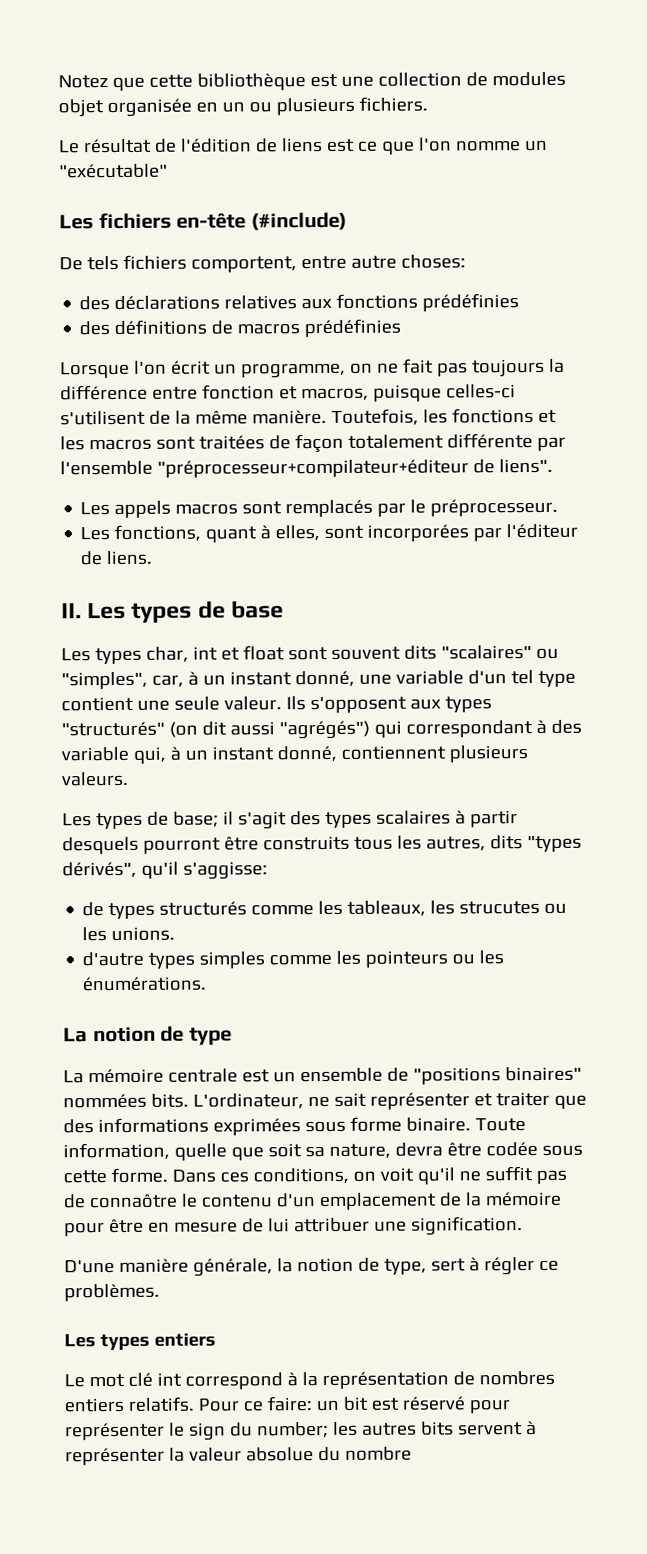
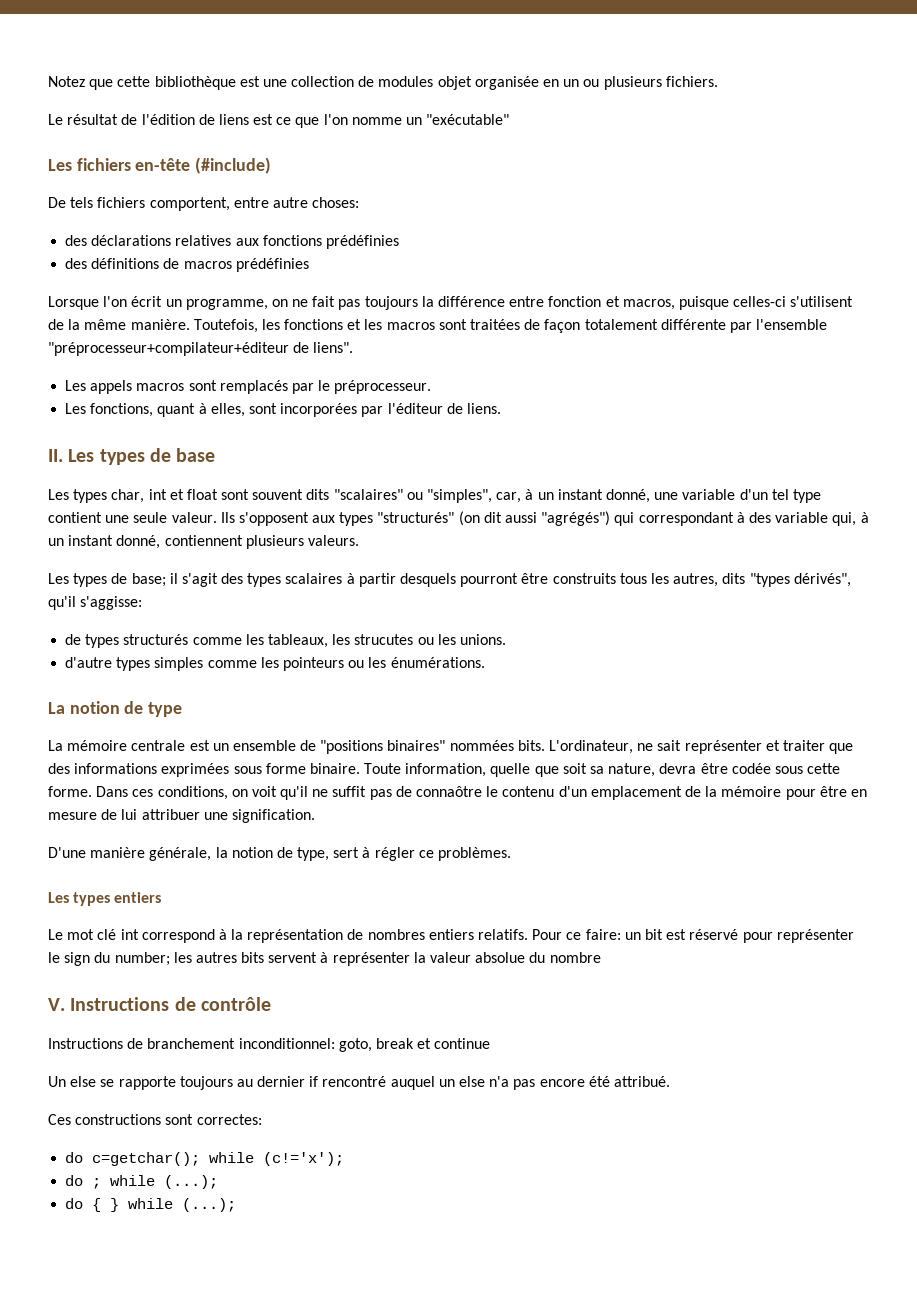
(412, 1453) none -> [48,997,271,1011] [48,1038,491,1052] [48,1076,670,1090] [48,1114,262,1125] [65,1152,345,1166] [65,1175,219,1189] [65,1198,237,1212] // V. Instructions de contrôle // Instructions de branchement inconditionnel: goto, break et continue // Un else se rapporte toujours au dernier if rencontré auquel un else n'a pas encore été attribué. // Ces constructions sont correctes: // do c=getchar(); while (c!='x'); // do ; while (...); // do { } while (...);

